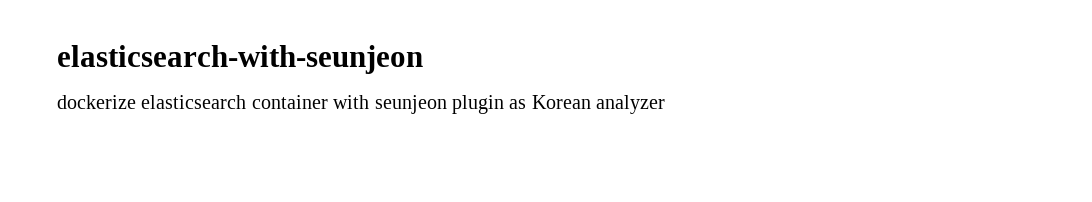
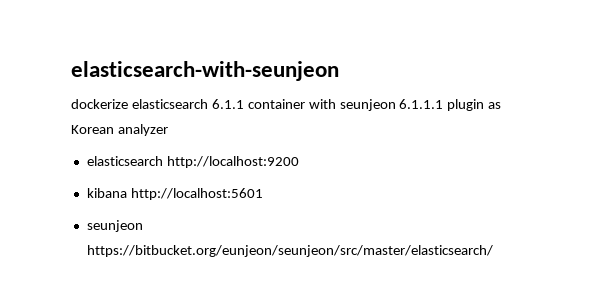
(247, 102) none -> [211,99,244,109] 6.1.1
(447, 104) none -> [399,99,444,109] 6.1.1.1
(666, 104) none -> [86,156,299,168] [86,188,263,200] [86,220,143,232] [86,245,493,257] // elasticsearch http://localhost:9200 // kibana http://localhost:5601 // seunjeon https://bitbucket.org/eunjeon/seunjeon/src/master/elasticsearch/

